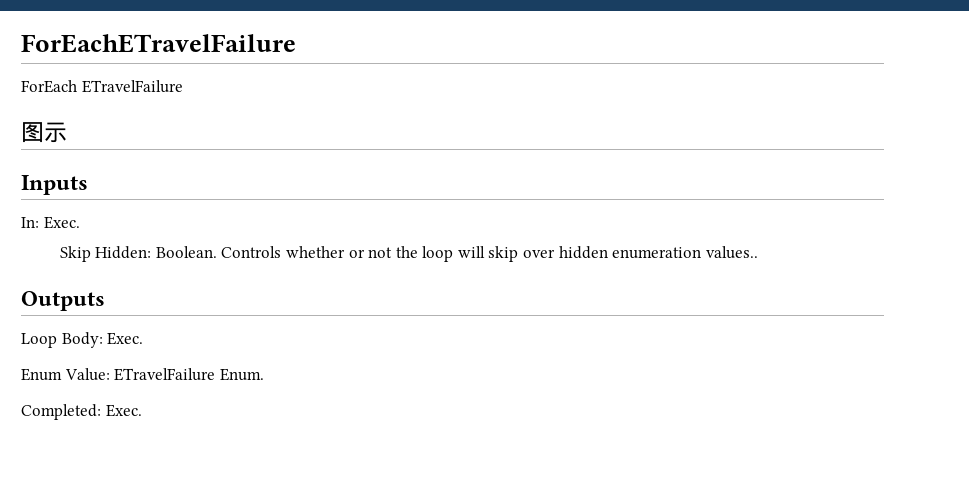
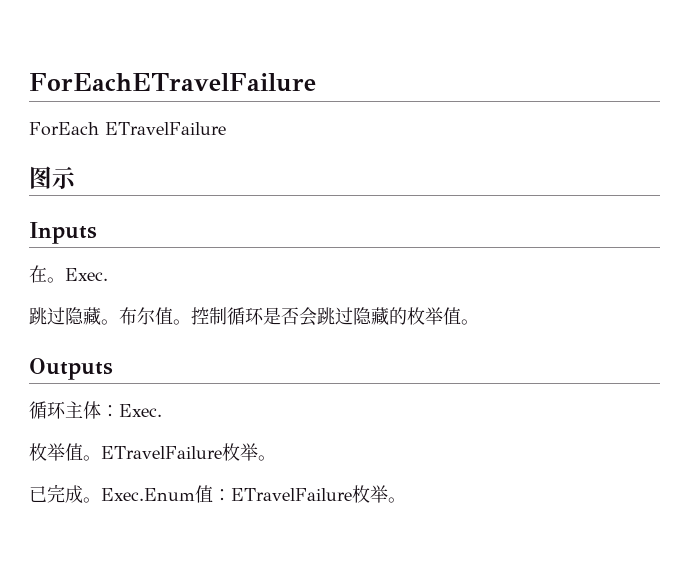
[21,216,80,229] [59,246,758,262] In: Exec. // Skip Hidden: Boolean. Controls whether or not the loop will skip over hidden enumeration values.. -> [29,265,108,283] [29,307,479,326] 在。Exec. // 跳过隐藏。布尔值。控制循环是否会跳过隐藏的枚举值。
[21,332,144,348] [21,368,264,381] [21,404,142,420] Loop Body: Exec. // Enum Value: ETravelFailure Enum. // Completed: Exec. -> [29,401,162,419] [29,443,276,461] [29,484,406,503] 循环主体：Exec. // 枚举值。ETravelFailure枚举。 // 已完成。Exec.Enum值：ETravelFailure枚举。

